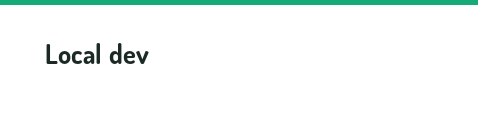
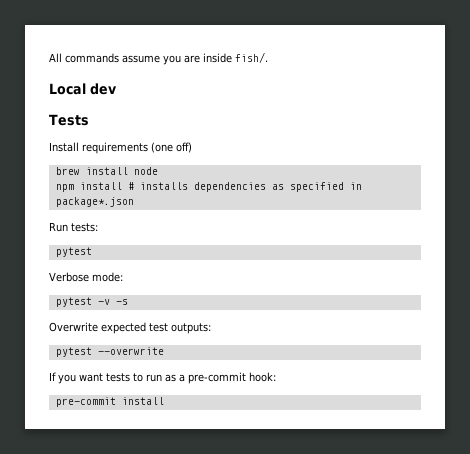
[45,43,150,64] Local dev -> [49,52,268,65] [49,83,117,95] [49,114,89,126] [49,142,192,154] [55,167,158,175] [55,182,362,192] [55,197,134,207] [49,222,98,232] [55,247,92,257] [49,272,123,282] [55,297,128,307] [49,322,211,334] [55,347,164,357] [49,372,276,384] [55,397,164,407] All commands assume you are inside fish/. // Local dev // Tests // Install requirements (one off) // brew install node // npm install # installs dependencies as specified in package*.json // Run tests: // pytest // Verbose mode: // pytest -v -s // Overwrite expected test outputs: // pytest --overwrite // If you want tests to run as a pre-commit hook: // pre-commit install

